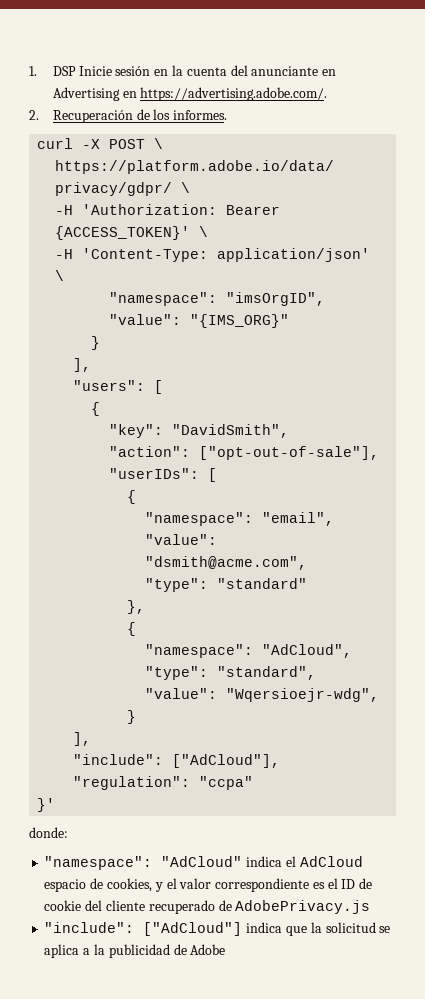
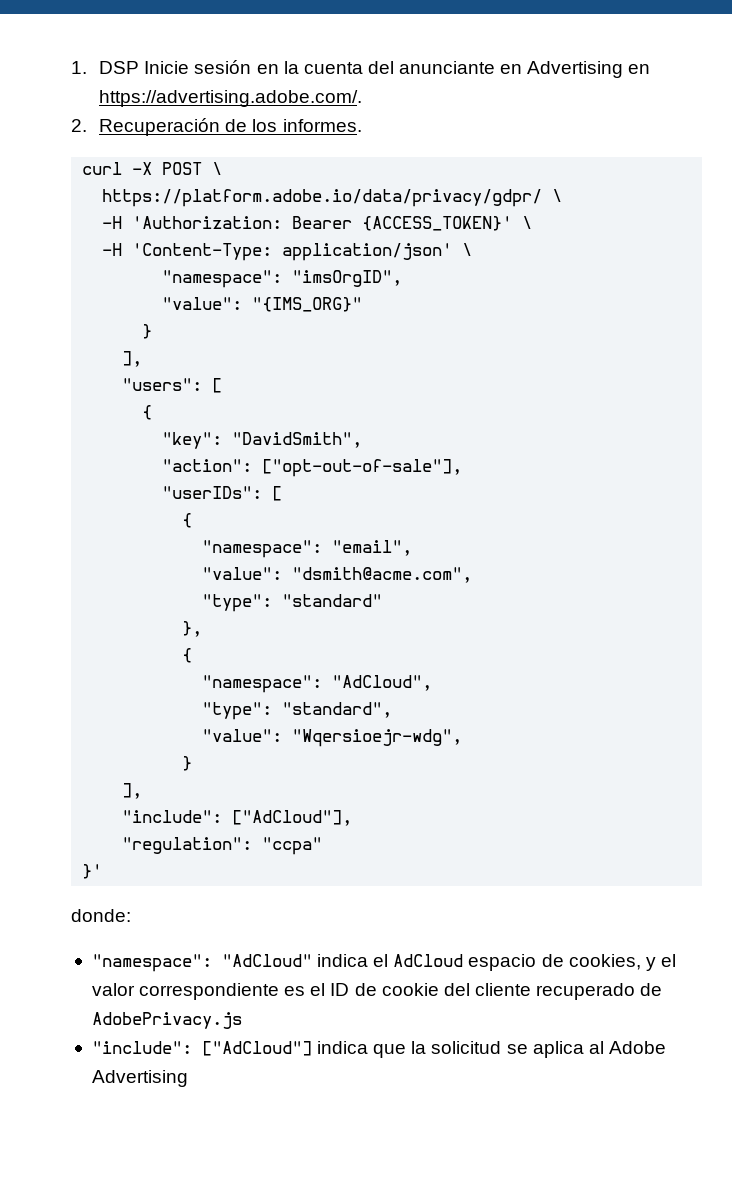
[83,944,226,958] a la publicidad de Adobe -> [588,1041,666,1054] [91,1070,188,1087] al Adobe Advertising

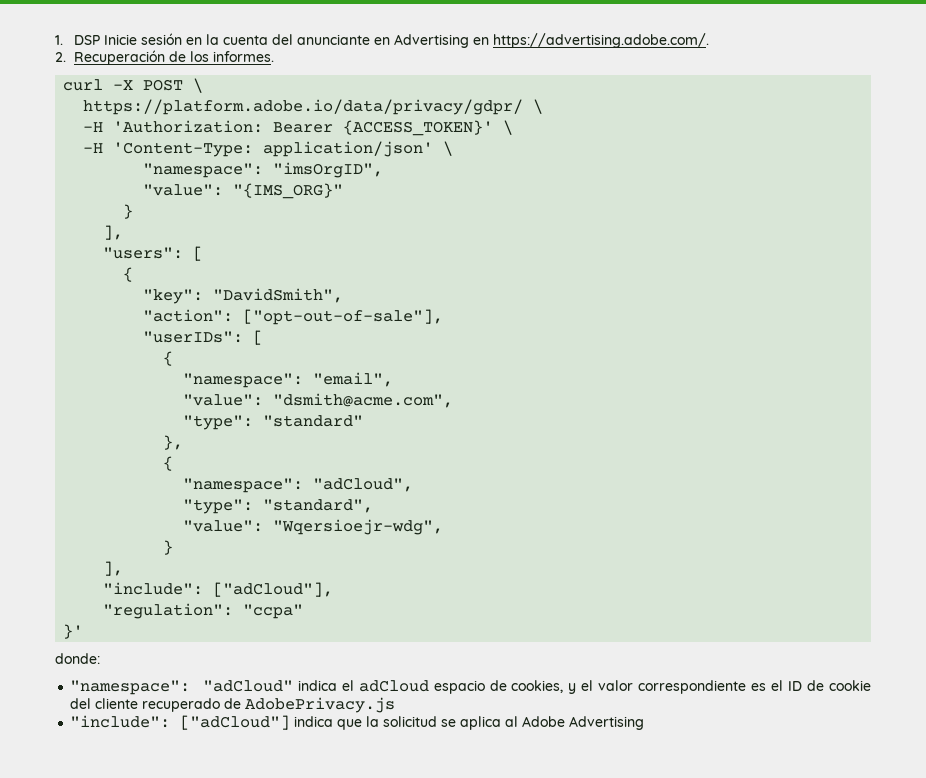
[332,675,433,691] "AdCloud", -> [313,478,414,492] "adCloud",
[232,810,353,826] ["AdCloud"], -> [213,582,334,597] ["adCloud"],
[221,954,312,967] "AdCloud" -> [202,680,293,692] "adCloud"
[393,954,464,967] AdCloud -> [358,680,429,692] adCloud
[201,1041,312,1056] ["AdCloud"] -> [180,715,291,730] ["adCloud"]

